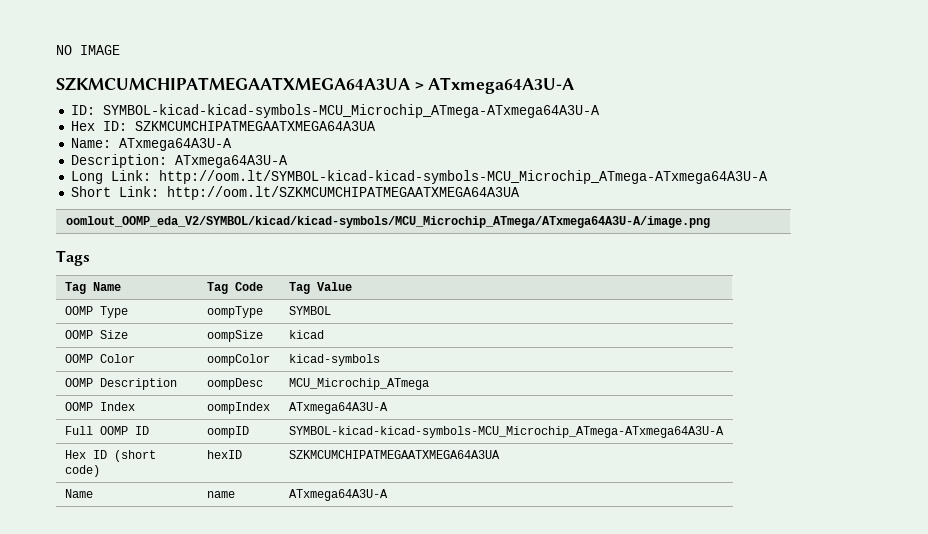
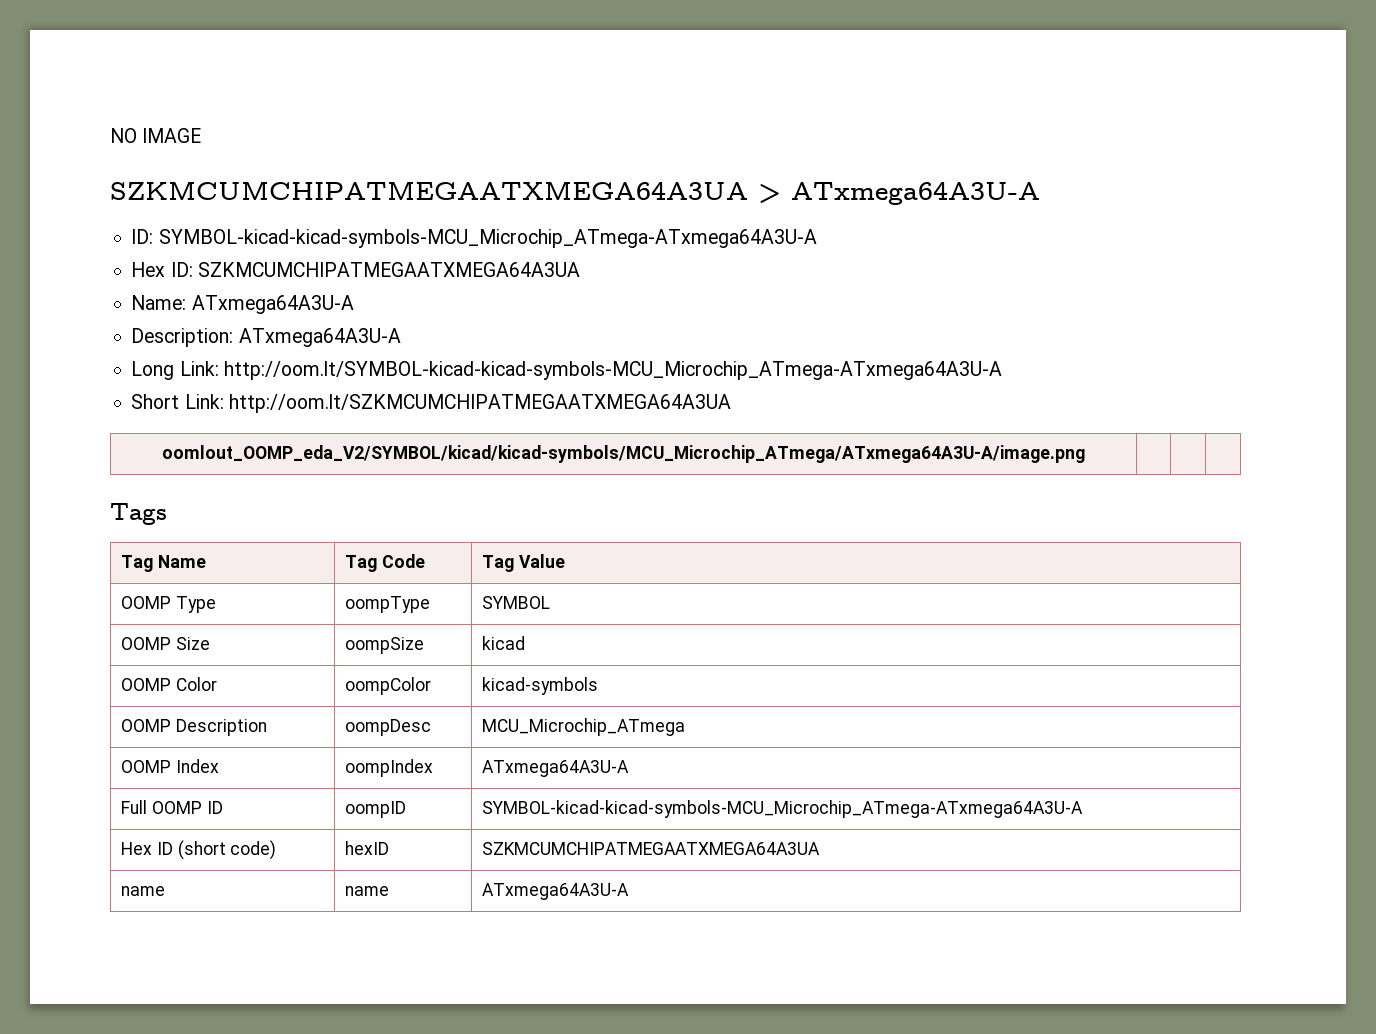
[64,489,93,498] Name -> [121,886,166,896] name

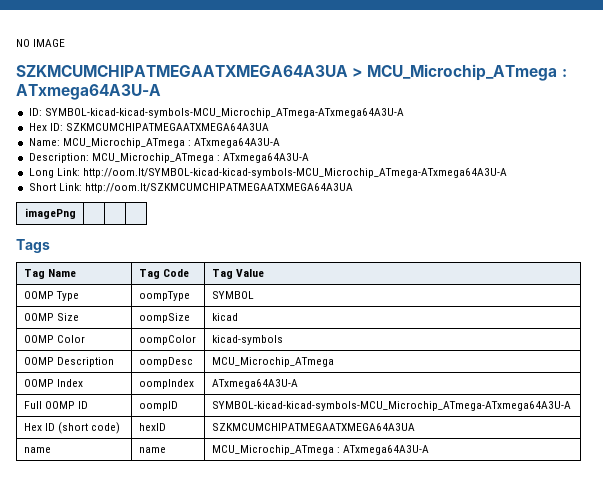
(781, 193) none -> [367,64,567,81] MCU_Microchip_ATmega :
(187, 302) none -> [62,138,191,148] MCU_Microchip_ATmega :
(234, 337) none -> [91,153,220,163] MCU_Microchip_ATmega :
[161,445,1085,463] oomlout_OOMP_eda_V2/SYMBOL/kicad/kicad-symbols/MCU_Microchip_ATmega/ATxmega64A3U-A/image.png -> [24,208,76,219] imagePng
(390, 891) none -> [211,445,340,455] MCU_Microchip_ATmega :

